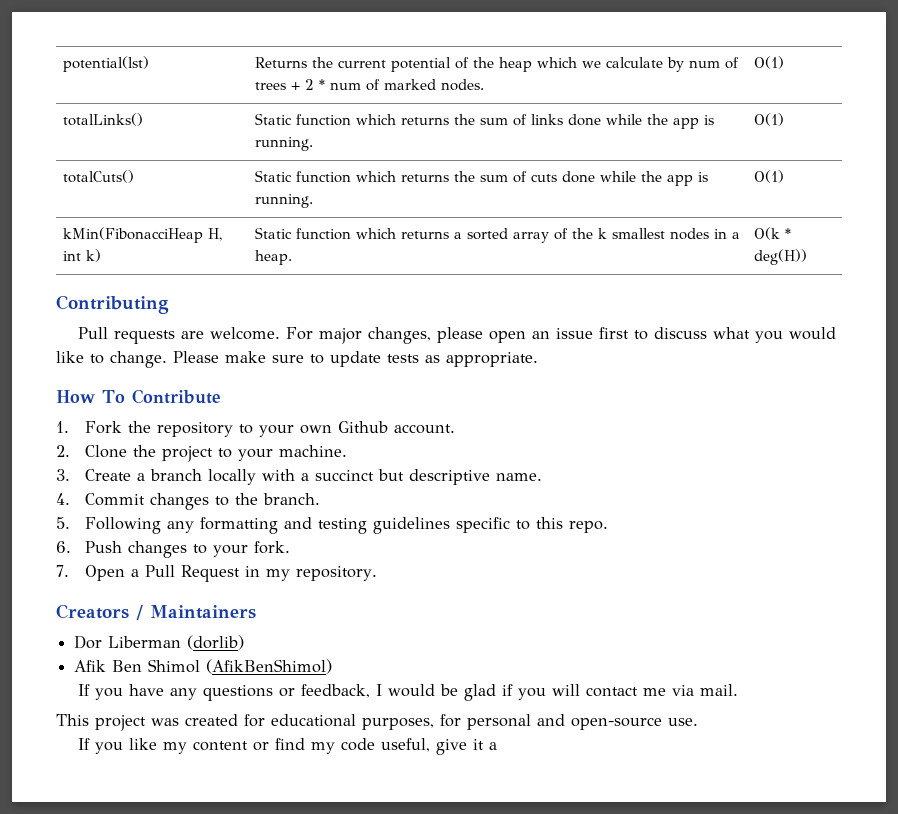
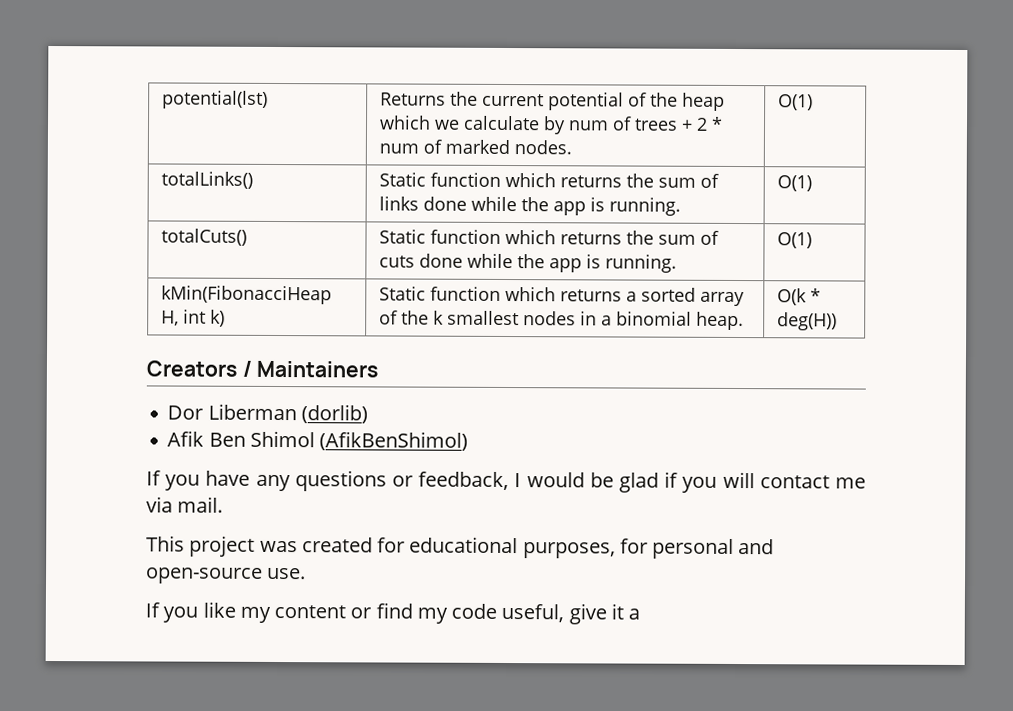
(741, 235) none -> [615,311,692,326] binomial
[56,295,169,314] [78,327,837,344] [56,351,538,368] [56,389,221,404] [56,421,455,437] [56,445,347,462] [56,469,542,485] [56,493,320,510] [56,517,608,534] [56,541,290,558] [56,565,377,582] // Contributing // Pull requests are welcome. For major changes, please open an issue first to discuss what you would like to change. Please make sure to update tests as appropriate. // How To Contribute // 1. Fork the repository to your own Github account. // 2. Clone the project to your machine. // 3. Create a branch locally with a succinct but descriptive name. // 4. Commit changes to the branch. // 5. Following any formatting and testing guidelines specific to this repo. // 6. Push changes to your fork. // 7. Open a Pull Request in my repository. -> (837, 321) none

